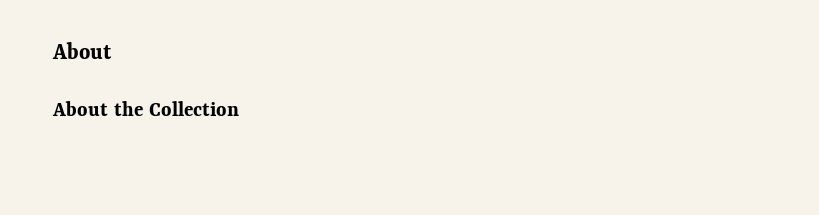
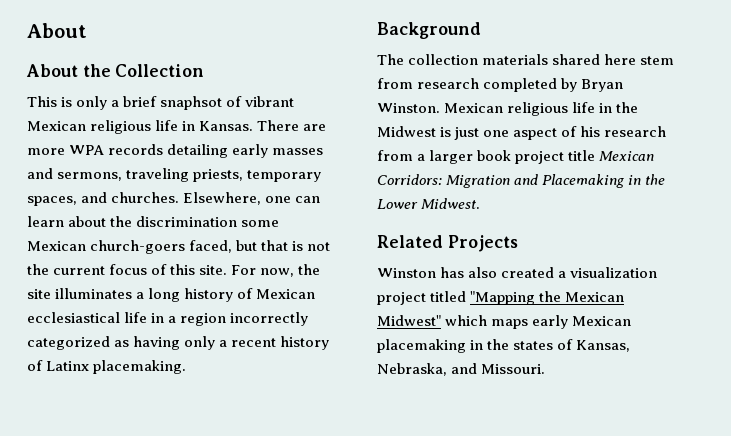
(239, 108) none -> [27,96,295,110] [27,120,327,134] [27,144,324,158] [27,168,322,182] [27,192,321,206] [27,216,280,227] [27,240,331,254] [27,264,321,277] [27,288,316,302] [27,312,309,326] [27,336,330,350] [27,360,187,374] [377,22,481,39] [377,54,675,65] [377,78,624,92] [377,102,639,116] [377,126,667,140] [377,150,655,164] [377,174,666,188] [377,198,481,209] [377,235,518,252] [377,267,658,278] [377,291,625,305] [377,315,632,329] [377,339,631,353] [377,363,546,376] // This is only a brief snaphsot of vibrant Mexican religious life in Kansas. There are more WPA records detailing early masses and sermons, traveling priests, temporary spaces, and churches. Elsewhere, one can learn about the discrimination some Mexican church-goers faced, but that is not the current focus of this site. For now, the site illuminates a long history of Mexican ecclesiastical life in a region incorrectly categorized as having only a recent history of Latinx placemaking. // Background // The collection materials shared here stem from research completed by Bryan Winston. Mexican religious life in the Midwest is just one aspect of his research from a larger book project title Mexican Corridors: Migration and Placemaking in the Lower Midwest. // Related Projects // Winston has also created a visualization project titled "Mapping the Mexican Midwest" which maps early Mexican placemaking in the states of Kansas, Nebraska, and Missouri.

